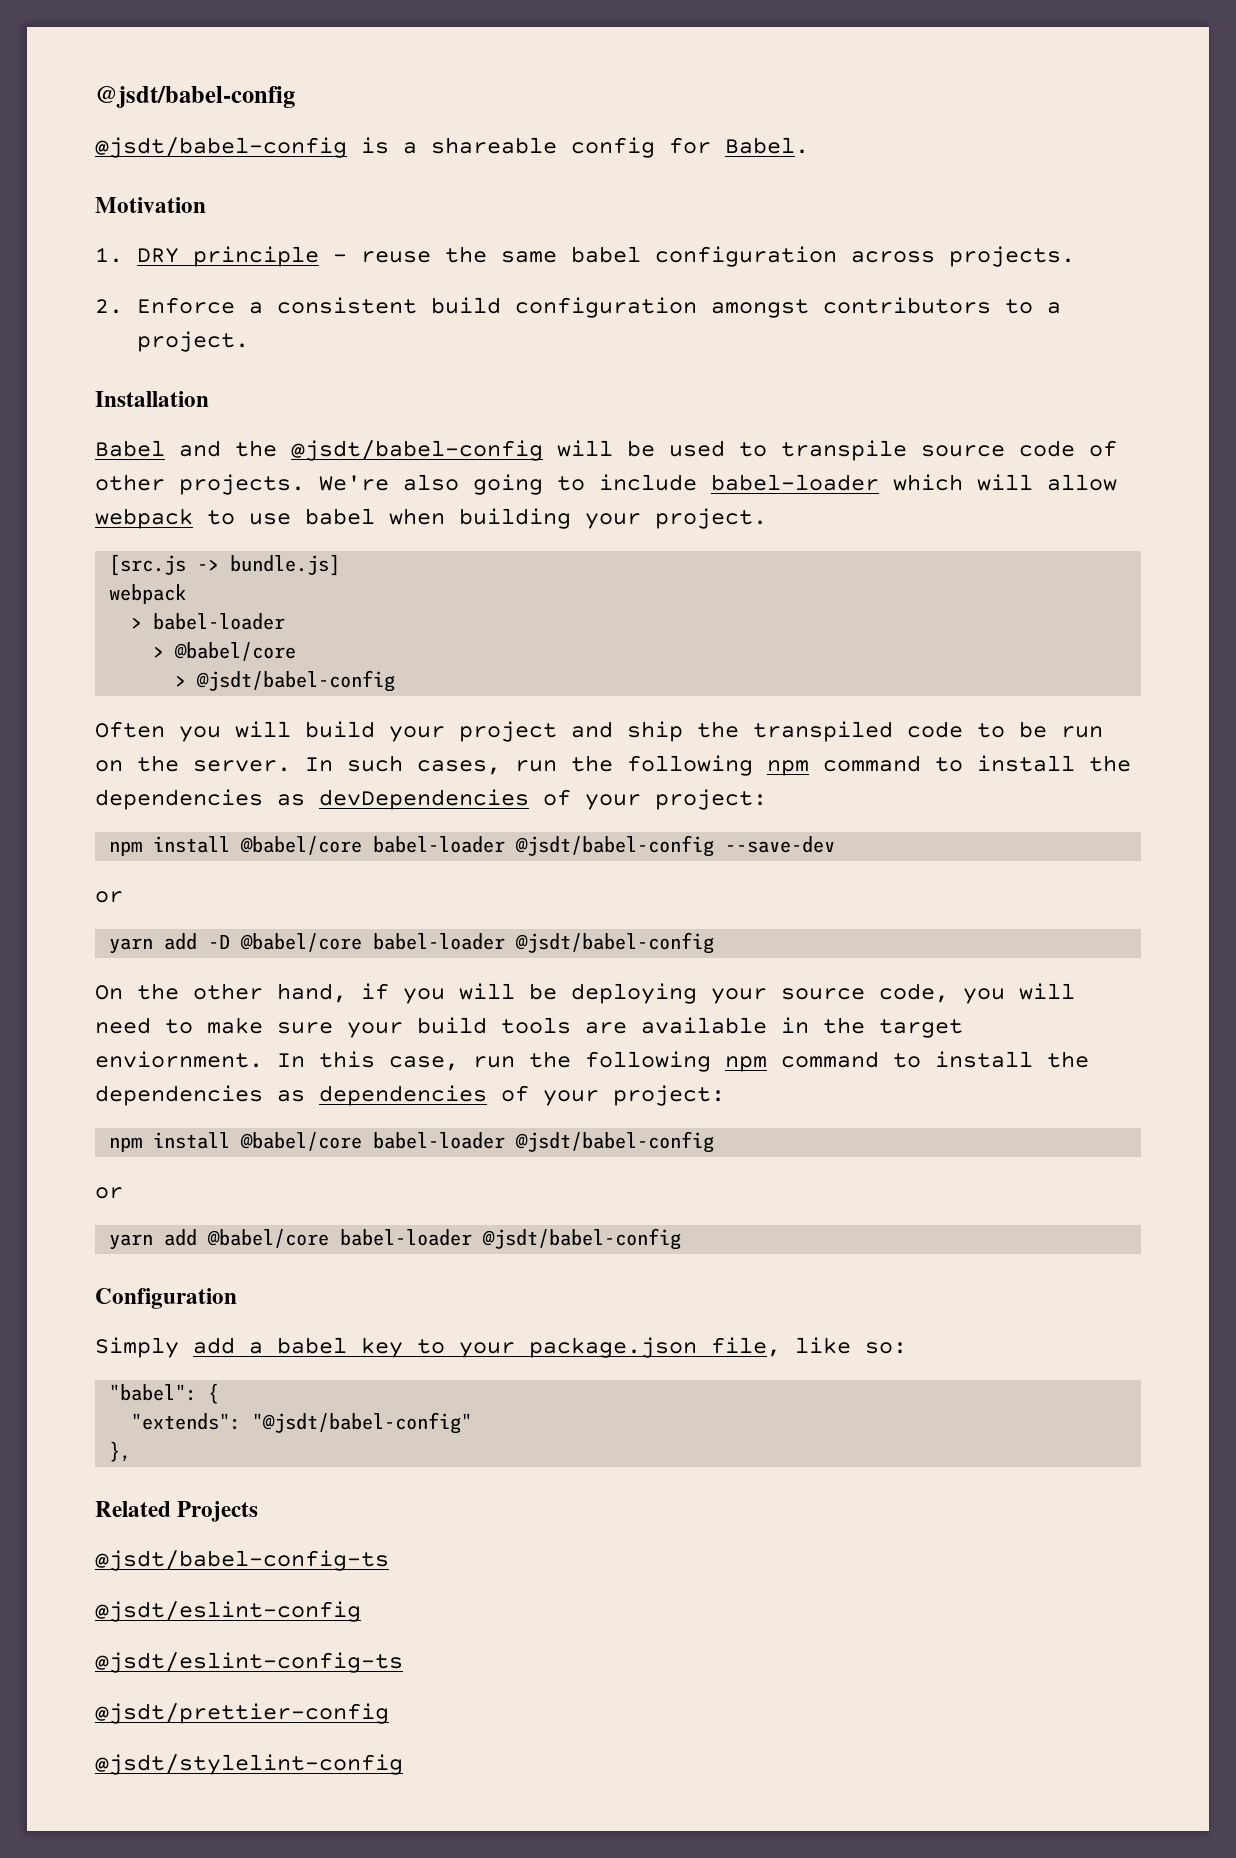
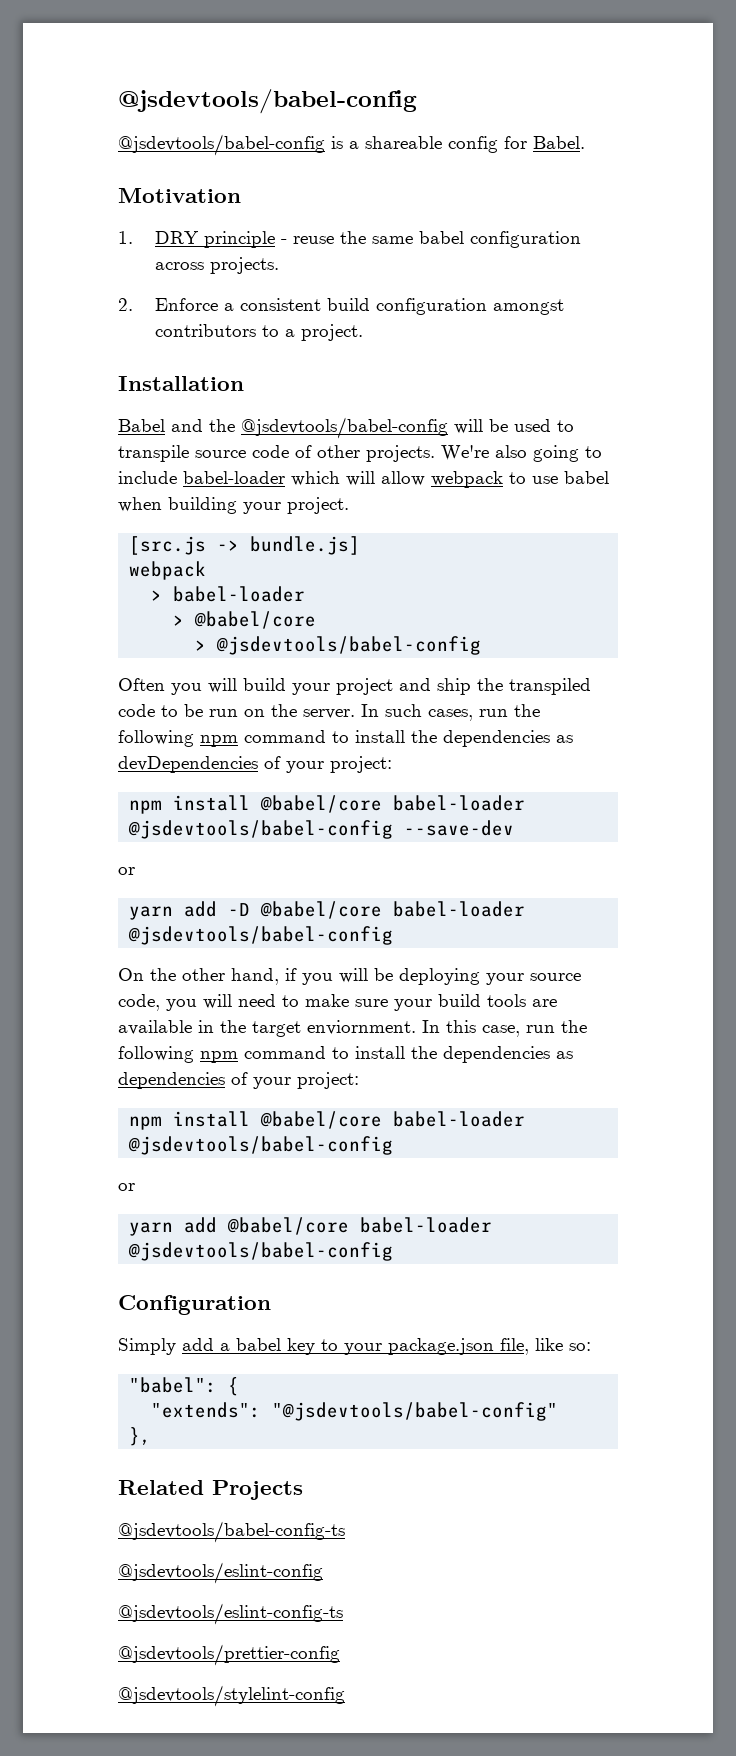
[95,86,295,108] [95,137,347,158] @jsdt/babel-config // @jsdt/babel-config -> [118,89,417,114] [118,134,325,156] @jsdevtools/babel-config // @jsdevtools/babel-config
[291,440,543,461] @jsdt/babel-config -> [241,417,448,439] @jsdevtools/babel-config
[196,670,396,692] @jsdt/babel-config -> [216,636,482,655] @jsdevtools/babel-config
[515,835,715,857] @jsdt/babel-config -> [128,820,394,839] @jsdevtools/babel-config
[515,932,715,954] @jsdt/babel-config -> [128,926,394,945] @jsdevtools/babel-config
[515,1131,715,1153] @jsdt/babel-config -> [128,1136,394,1155] @jsdevtools/babel-config
[482,1228,682,1250] @jsdt/babel-config -> [128,1242,394,1261] @jsdevtools/babel-config
[252,1412,473,1434] "@jsdt/babel-config" -> [272,1402,559,1421] "@jsdevtools/babel-config"
[95,1550,389,1571] [95,1601,361,1622] [95,1652,403,1673] [95,1703,389,1724] [95,1754,403,1775] @jsdt/babel-config-ts // @jsdt/eslint-config // @jsdt/eslint-config-ts // @jsdt/prettier-config // @jsdt/stylelint-config -> [118,1521,345,1543] [118,1562,323,1584] [118,1603,343,1625] [118,1644,340,1666] [118,1685,345,1707] @jsdevtools/babel-config-ts // @jsdevtools/eslint-config // @jsdevtools/eslint-config-ts // @jsdevtools/prettier-config // @jsdevtools/stylelint-config

